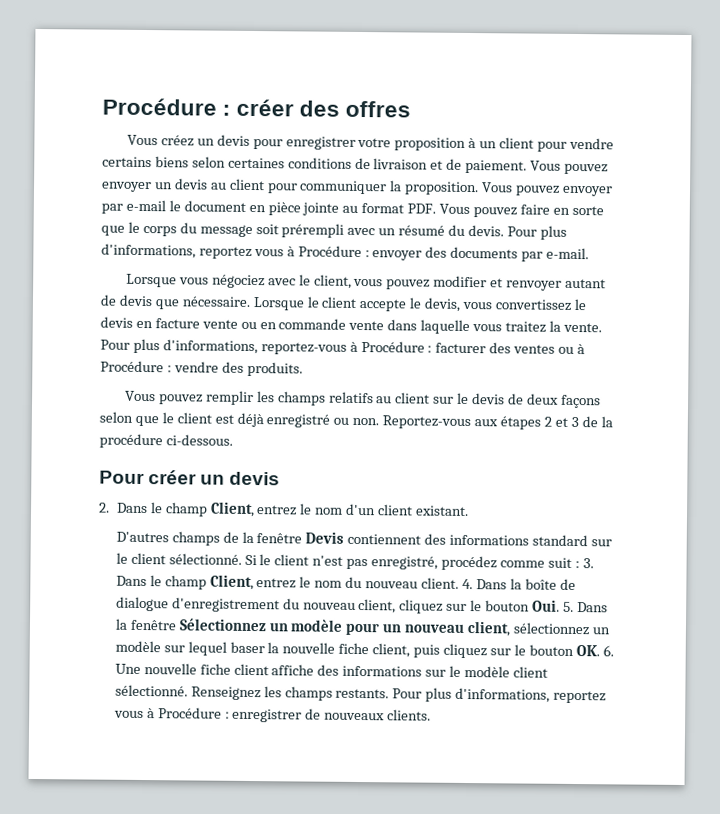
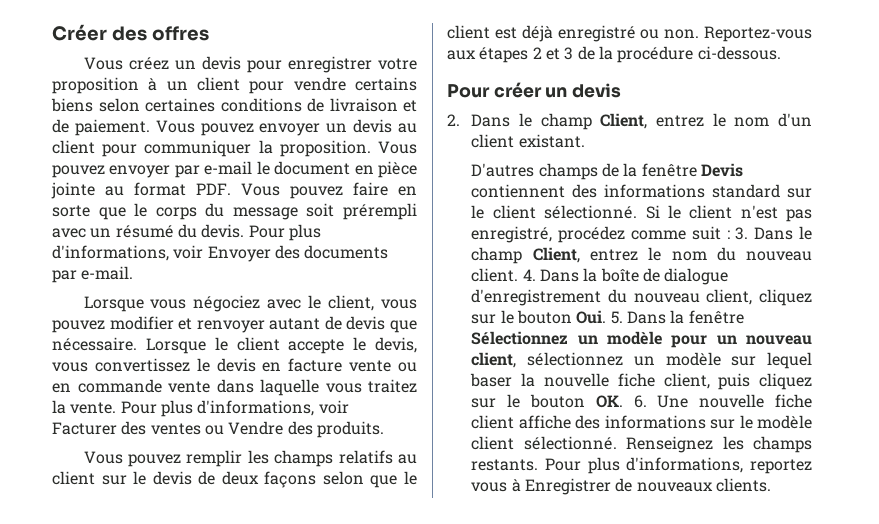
[102,97,295,117] Procédure : créer -> [52,24,107,41] Créer
[198,245,423,261] reportez vous à Procédure : envoyer -> [173,245,271,262] voir Envoyer
[260,341,586,355] [100,360,219,373] reportez-vous à Procédure : facturer des ventes ou à Procédure : vendre -> [318,400,349,414] [52,421,284,435] voir Facturer des ventes ou Vendre
[157,707,303,723] Procédure : enregistrer -> [525,478,612,495] Enregistrer

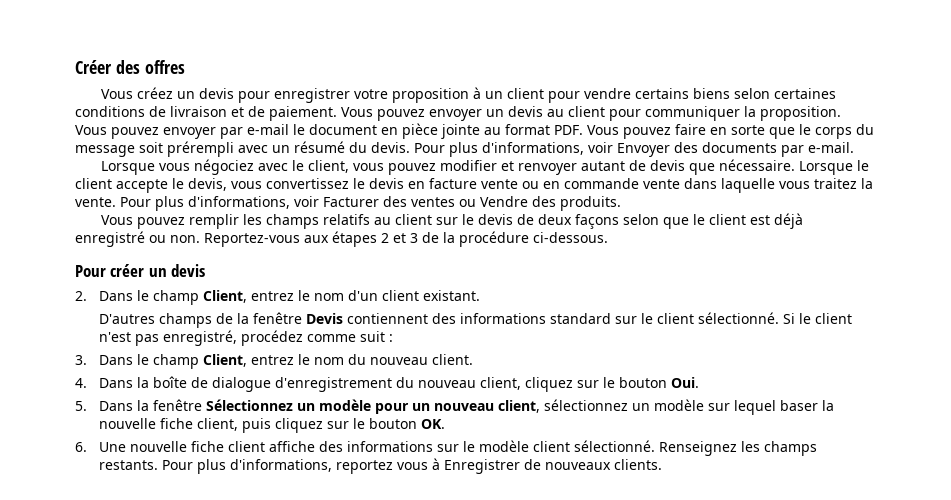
(730, 234) none -> (393, 338) //
(519, 275) none -> (473, 359) //
(607, 317) none -> (699, 382) //
(623, 401) none -> (445, 424) //

